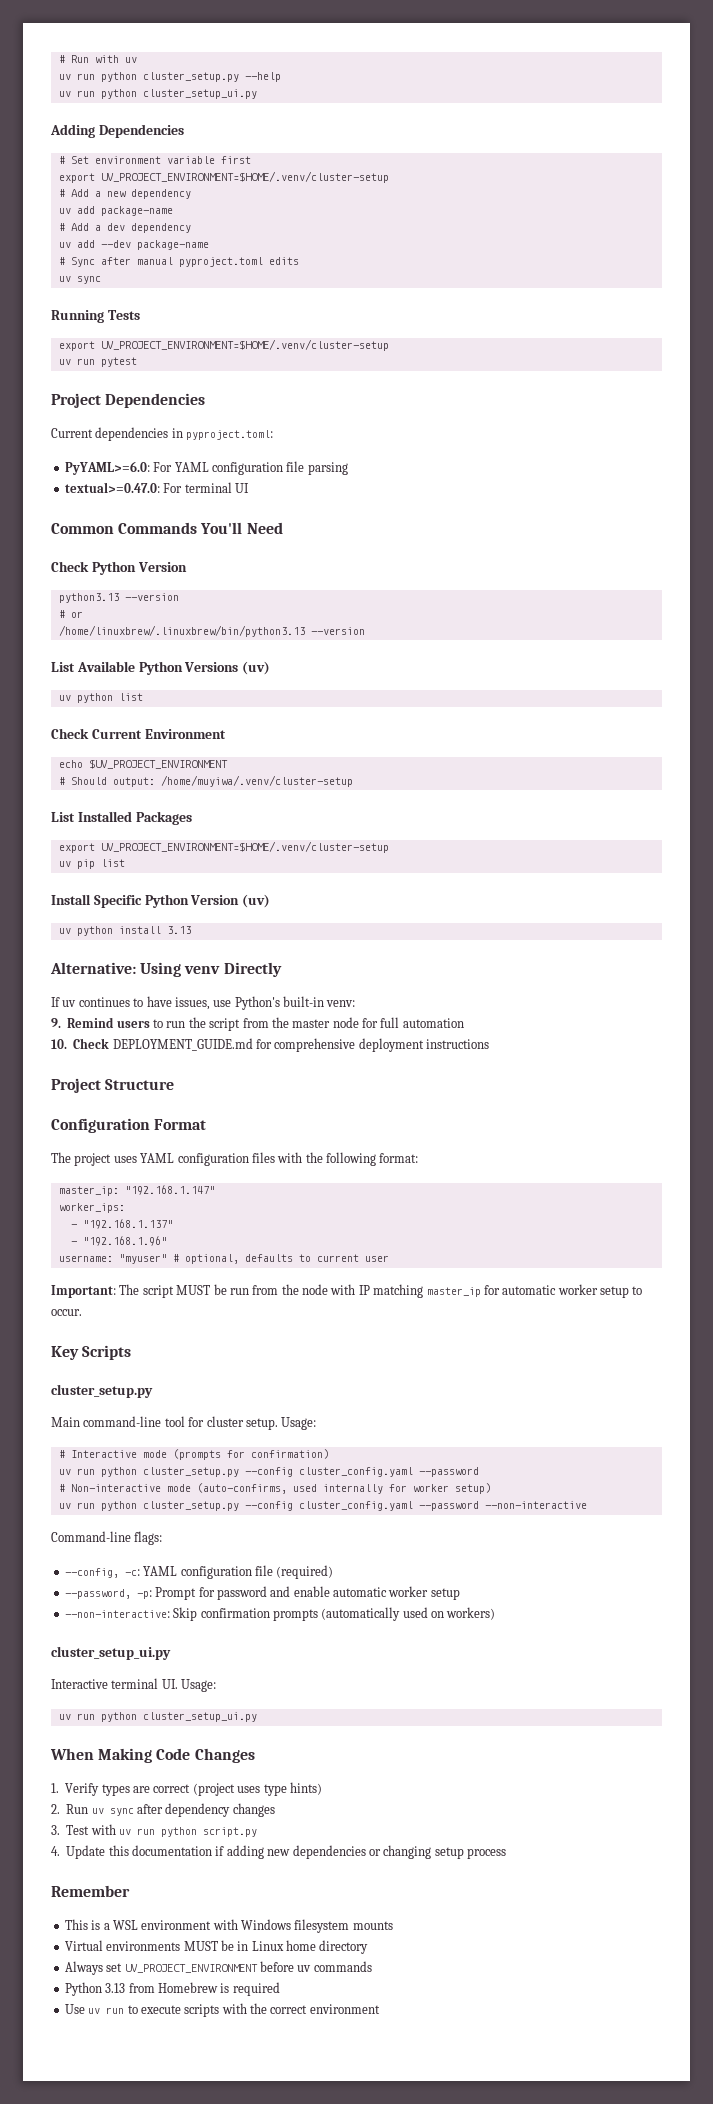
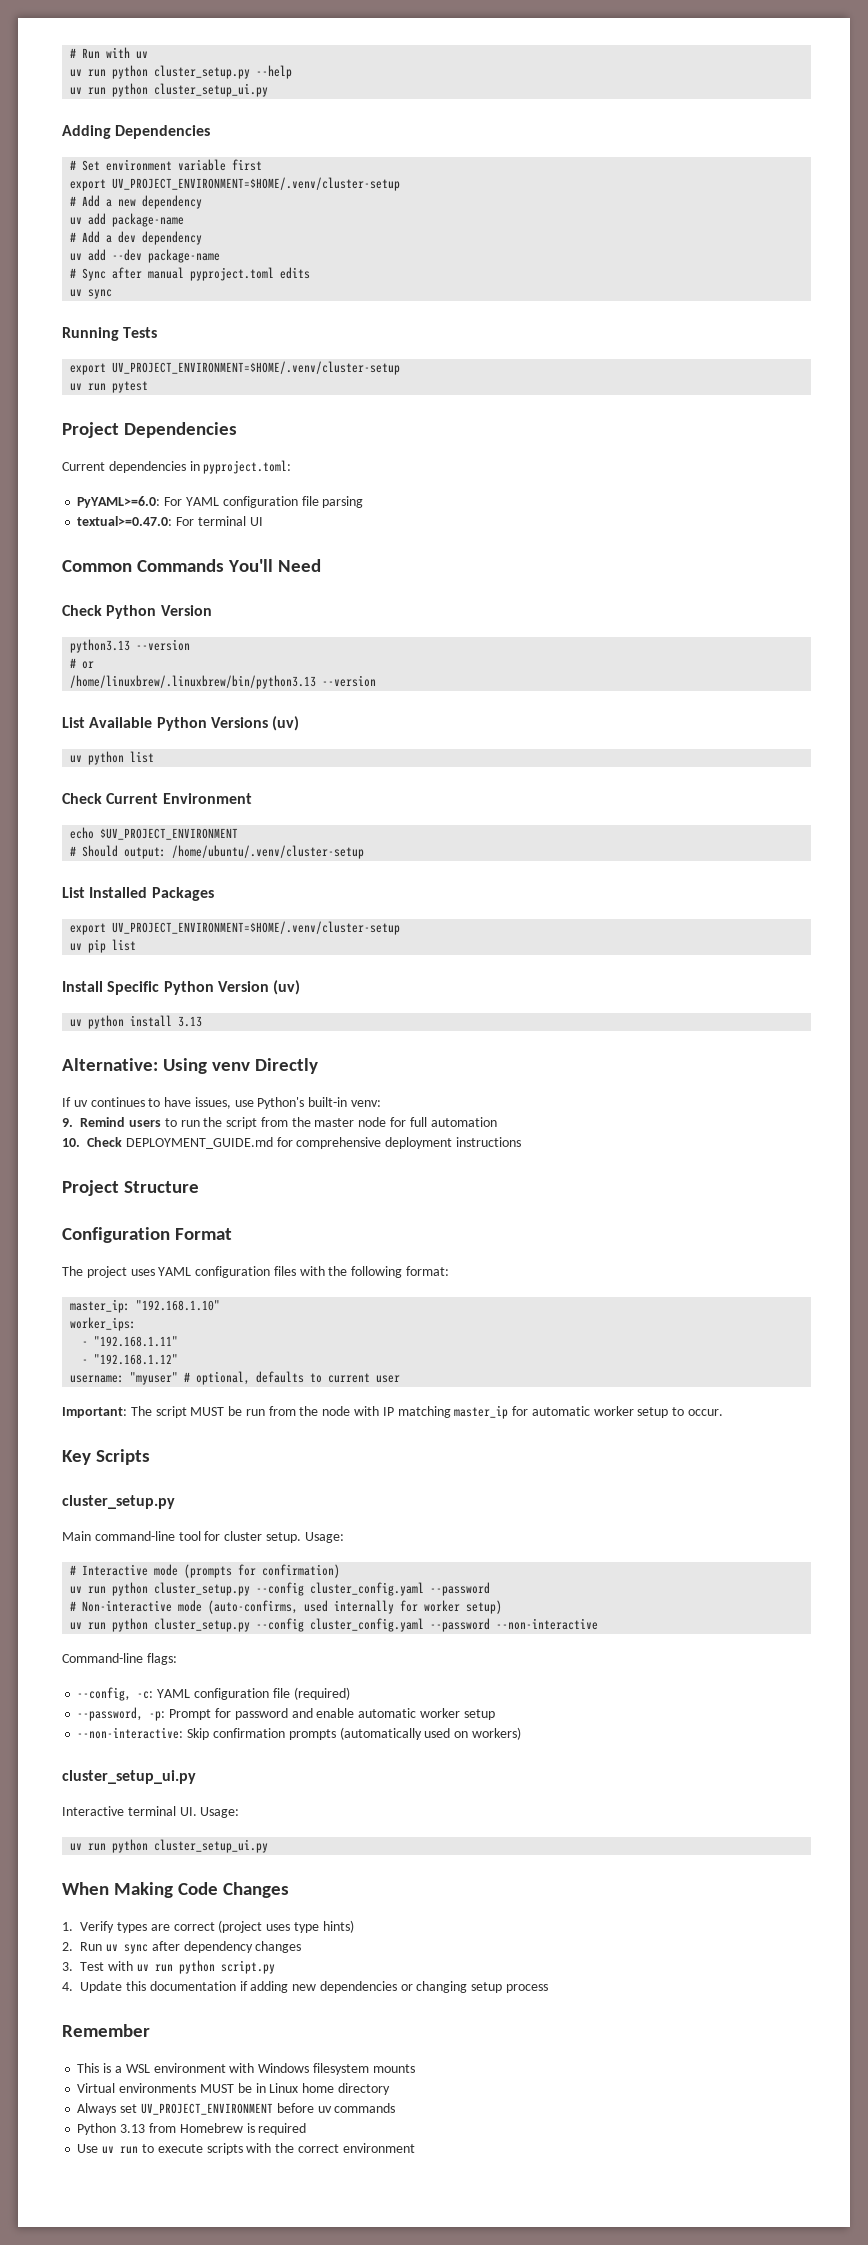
[160,775,353,787] /home/muyiwa/.venv/cluster-setup -> [172,845,365,859] /home/ubuntu/.venv/cluster-setup
[124,1185,215,1195] "192.168.1.147" -> [136,1300,221,1311] "192.168.1.10"
[82,1219,173,1229] [70,1236,167,1246] "192.168.1.137" // - "192.168.1.96" -> [94,1336,179,1347] [82,1354,179,1365] "192.168.1.11" // - "192.168.1.12"

